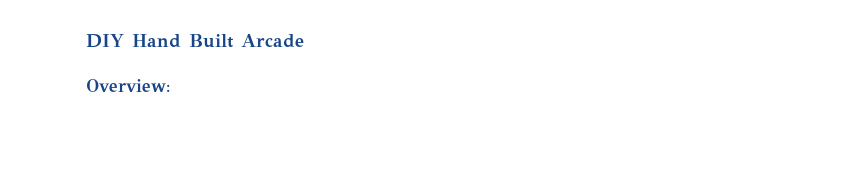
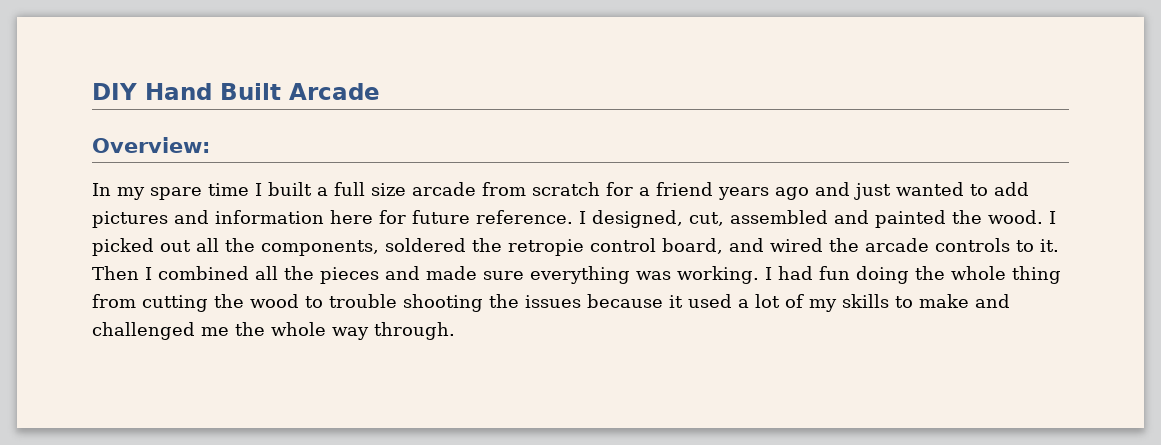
(170, 85) none -> [92,182,1029,200] [92,210,1056,228] [92,238,1059,256] [92,266,1061,284] [92,294,1010,312] [92,322,455,340] // In my spare time I built a full size arcade from scratch for a friend years ago and just wanted to add pictures and information here for future reference. I designed, cut, assembled and painted the wood. I picked out all the components, soldered the retropie control board, and wired the arcade controls to it. Then I combined all the pieces and made sure everything was working. I had fun doing the whole thing from cutting the wood to trouble shooting the issues because it used a lot of my skills to make and challenged me the whole way through.

